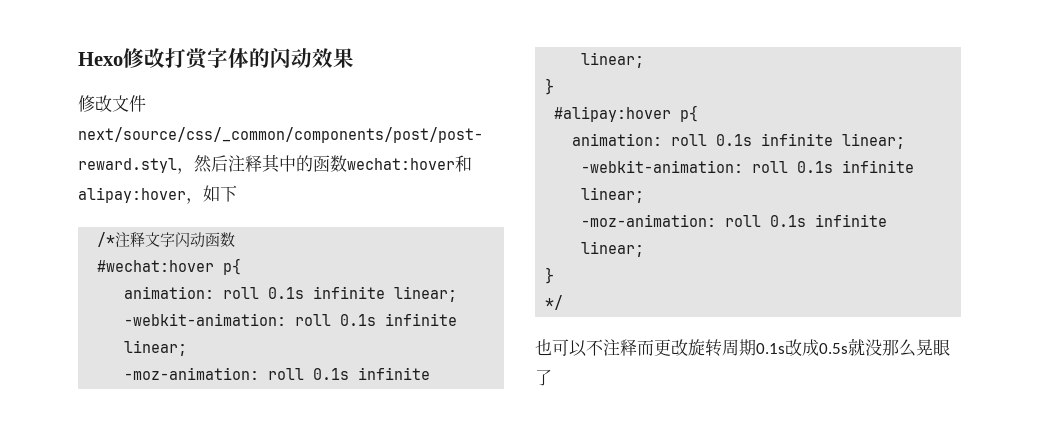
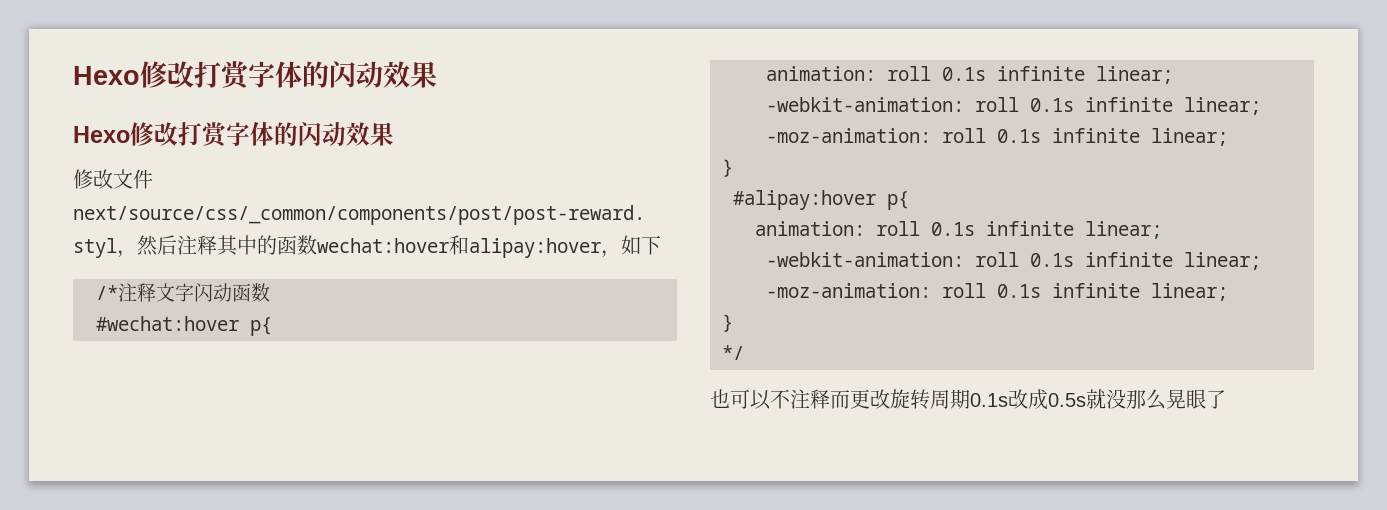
[78,48,354,70] Hexo修改打赏字体的闪动效果 -> [73,61,437,90] [73,121,394,148] Hexo修改打赏字体的闪动效果 // Hexo修改打赏字体的闪动效果

